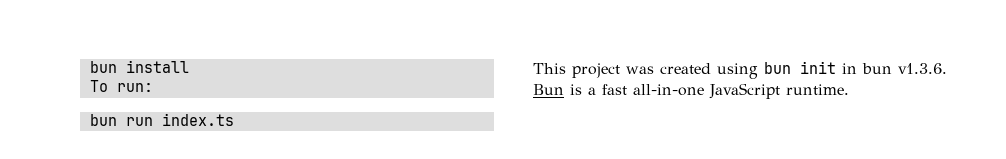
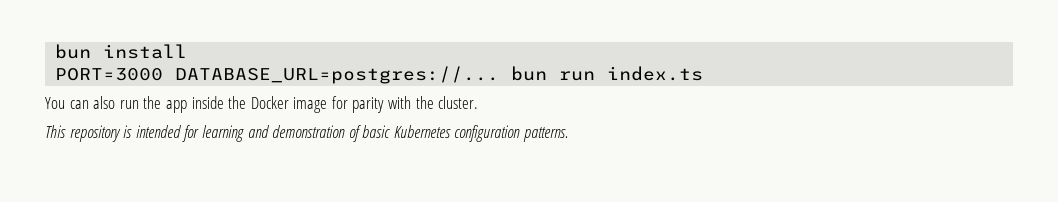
[89,80,153,92] To run: // -> [55,66,500,84] PORT=3000 DATABASE_URL=postgres://...
[533,61,947,79] [533,83,849,99] This project was created using bun init in bun v1.3.6. Bun is a fast all-in-one JavaScript runtime. -> [45,96,479,113] [45,125,569,142] You can also run the app inside the Docker image for parity with the cluster. // This repository is intended for learning and demonstration of basic Kubernetes configuration patterns.

